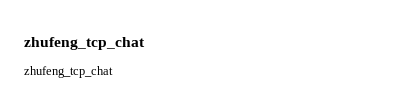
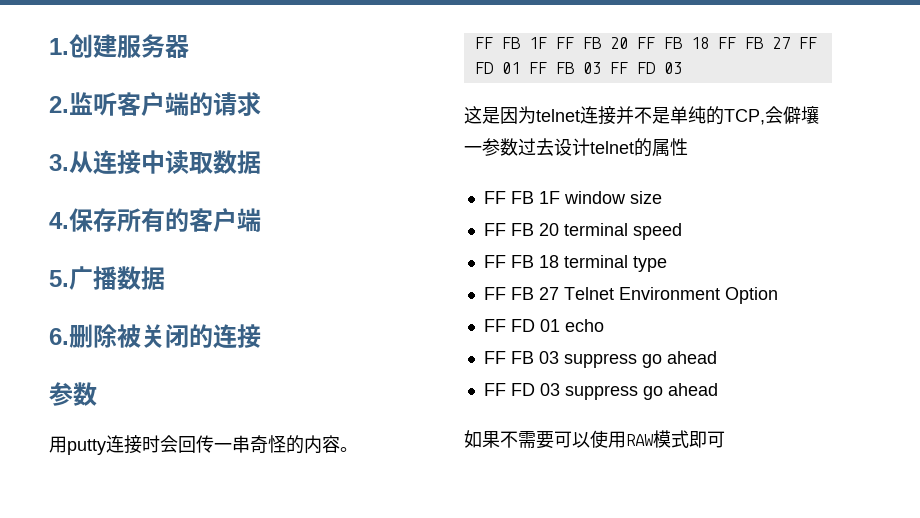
[24,37,145,50] [24,66,113,78] zhufeng_tcp_chat // zhufeng_tcp_chat -> [49,34,189,58] [49,92,261,116] [49,150,261,175] [49,208,261,232] [49,266,165,290] [49,324,261,349] [49,382,97,406] [49,435,358,455] [474,37,817,49] [474,62,682,74] [464,106,819,125] [464,138,688,157] [483,191,662,204] [483,223,682,240] [483,255,667,272] [483,287,778,304] [483,319,604,332] [483,351,717,368] [483,383,718,400] [464,430,725,449] 1.创建服务器 // 2.监听客户端的请求 // 3.从连接中读取数据 // 4.保存所有的客户端 // 5.广播数据 // 6.删除被关闭的连接 // 参数 // 用putty连接时会回传一串奇怪的内容。 // FF FB 1F FF FB 20 FF FB 18 FF FB 27 FF FD 01 FF FB 03 FF FD 03 // 这是因为telnet连接并不是单纯的TCP,会僻壤一参数过去设计telnet的属性 // FF FB 1F window size // FF FB 20 terminal speed // FF FB 18 terminal type // FF FB 27 Telnet Environment Option // FF FD 01 echo // FF FB 03 suppress go ahead // FF FD 03 suppress go ahead // 如果不需要可以使用RAW模式即可

